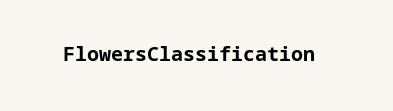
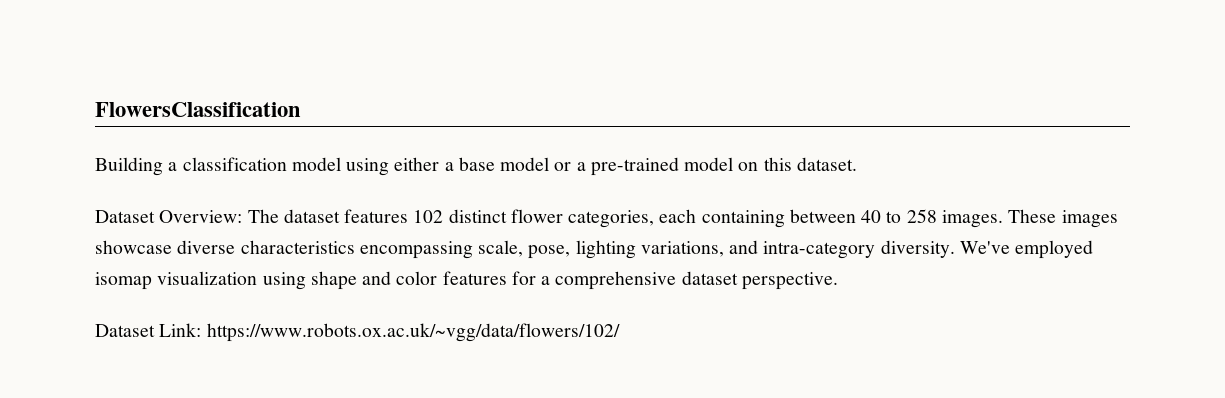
(315, 53) none -> [95,157,857,176] [95,209,1118,228] [95,240,1094,259] [95,271,838,290] [95,323,620,342] // Building a classification model using either a base model or a pre-trained model on this dataset. // Dataset Overview: The dataset features 102 distinct flower categories, each containing between 40 to 258 images. These images showcase diverse characteristics encompassing scale, pose, lighting variations, and intra-category diversity. We've employed isomap visualization using shape and color features for a comprehensive dataset perspective. // Dataset Link: https://www.robots.ox.ac.uk/~vgg/data/flowers/102/

